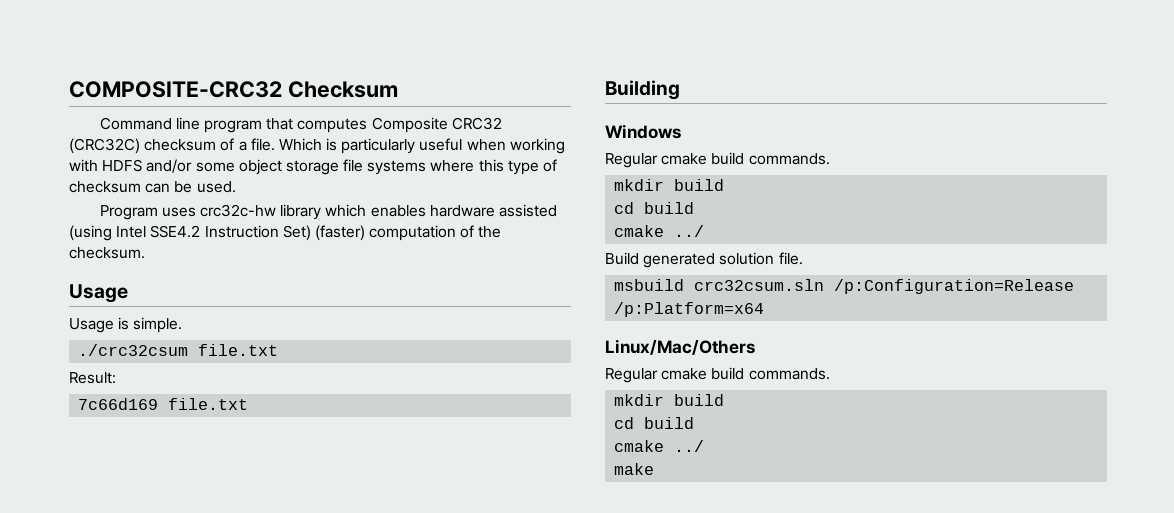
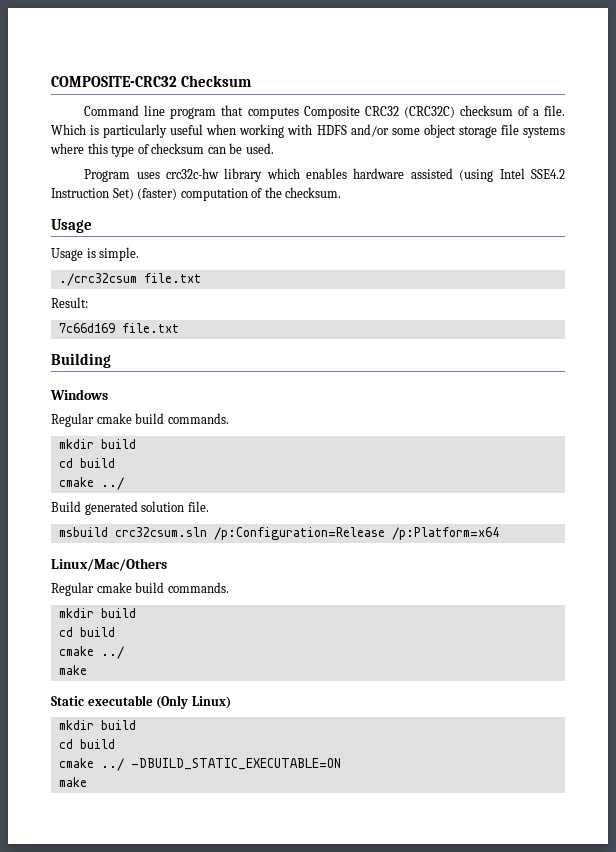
(655, 469) none -> [51,695,231,709] [58,720,136,730] [58,739,115,749] [58,758,341,771] [58,777,87,787] // Static executable (Only Linux) // mkdir build // cd build // cmake ../ -DBUILD_STATIC_EXECUTABLE=ON // make

